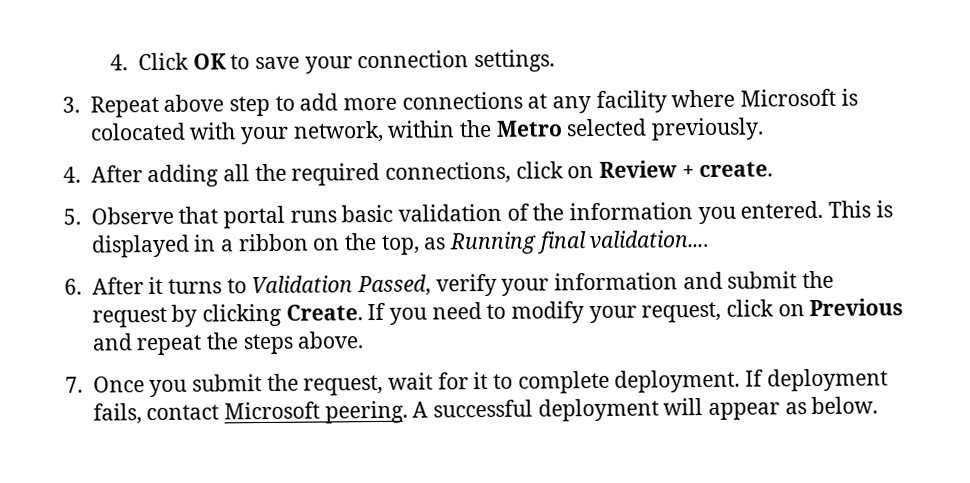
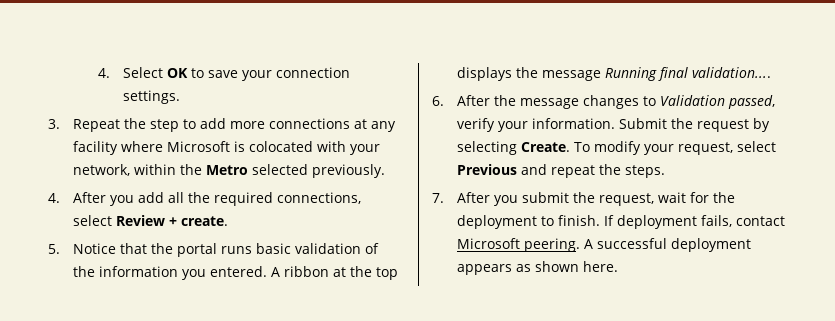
[110,52,189,71] 4. Click -> [97,67,163,78] 4. Select
[163,94,225,112] above -> [123,118,146,129] the
[147,164,220,188] adding -> [109,192,164,206] you add
[515,161,595,179] click on -> [72,215,112,226] select
[90,206,219,225] Observe that -> [72,243,173,254] Notice that the
[827,200,893,218] [90,232,447,258] This is displayed in a ribbon on the top, as -> [270,266,398,280] [456,67,601,81] A ribbon at the top displays the message
[148,276,222,295] it turns -> [493,95,639,109] the message changes
[356,274,431,297] Passed, -> [727,95,775,109] passed,
[553,270,834,291] [91,302,507,328] information and submit the request by clicking Create. If you need to -> [531,118,770,132] [456,141,590,155] information. Submit the request by selecting Create. To
[725,299,805,317] click on -> [736,141,776,152] select
[242,331,364,355] steps above. -> [624,165,665,178] steps.
[92,376,145,393] Once -> [456,192,490,203] After
[473,369,741,394] it to complete deployment. -> [712,192,735,203] [456,215,600,229] the deployment to finish.
[663,396,879,420] will appear as below. -> [456,261,618,275] appears as shown here.

